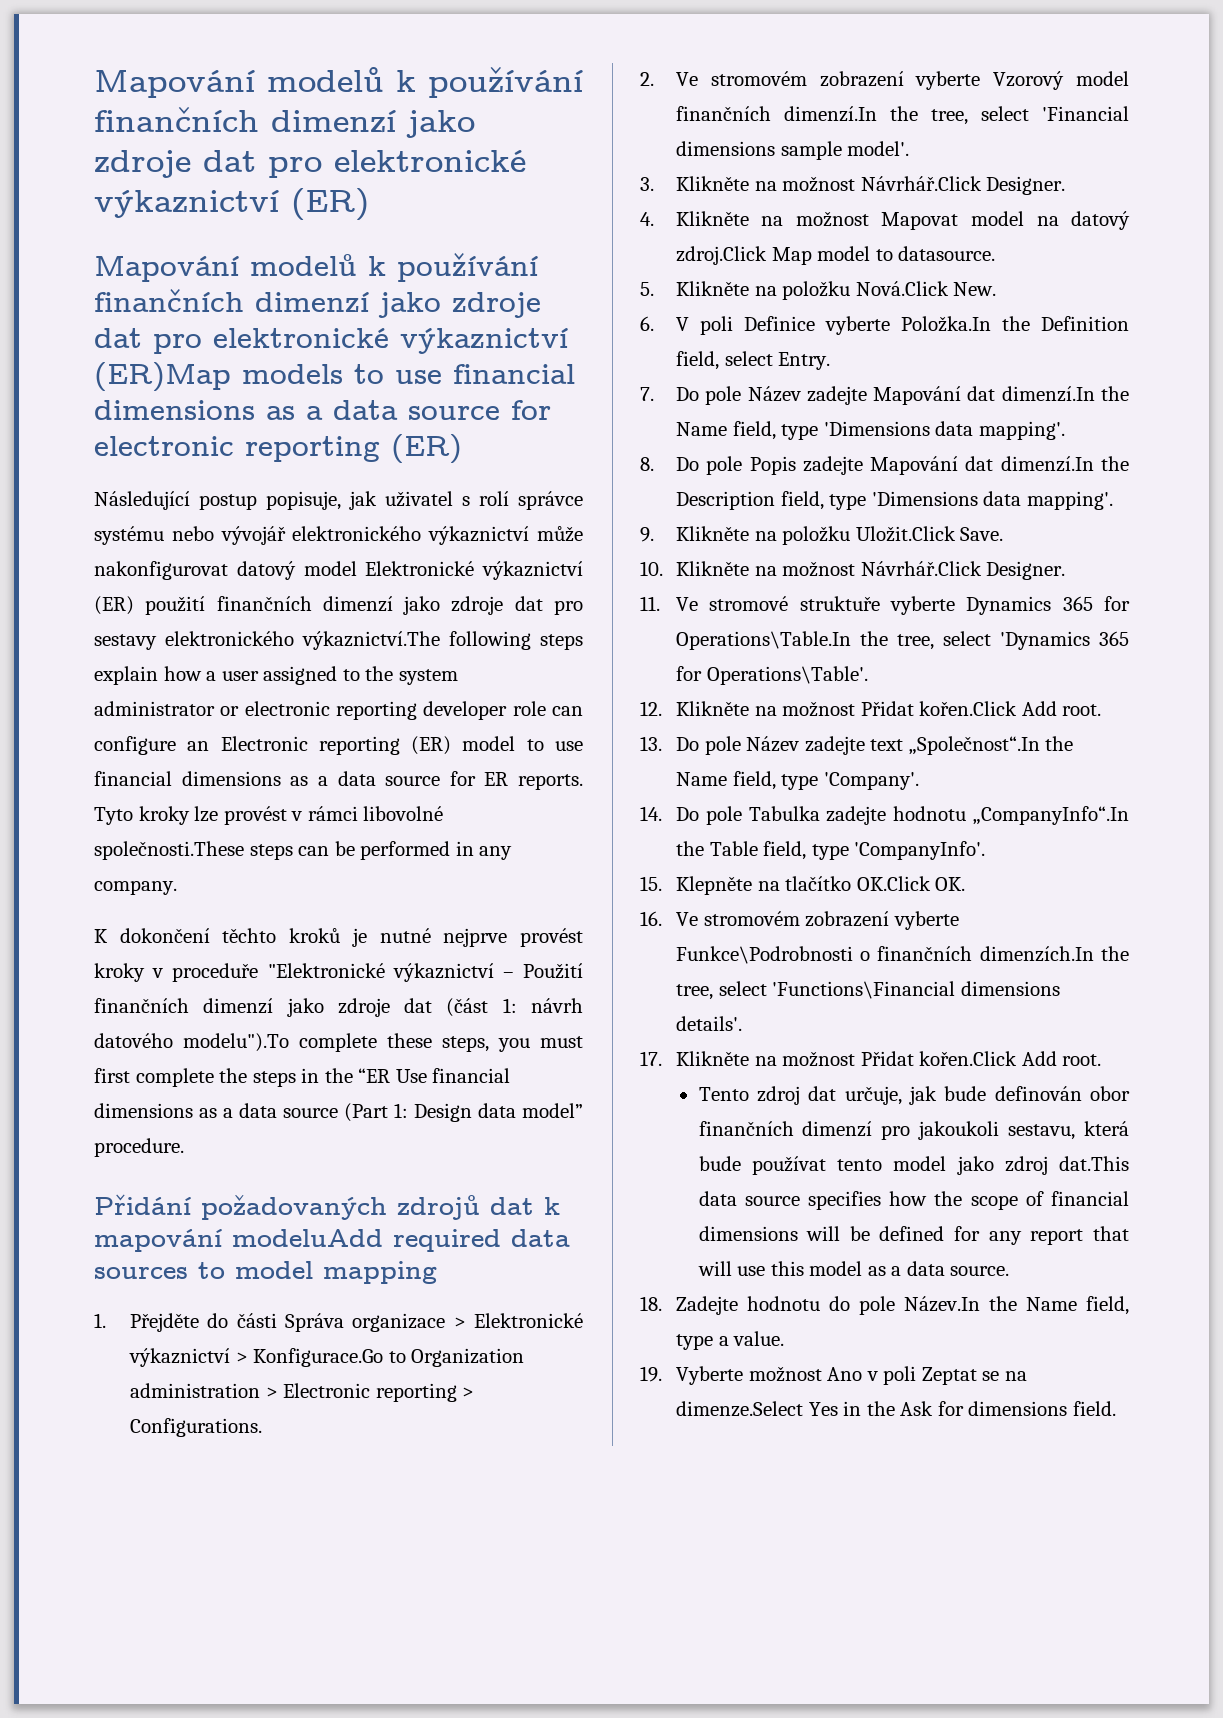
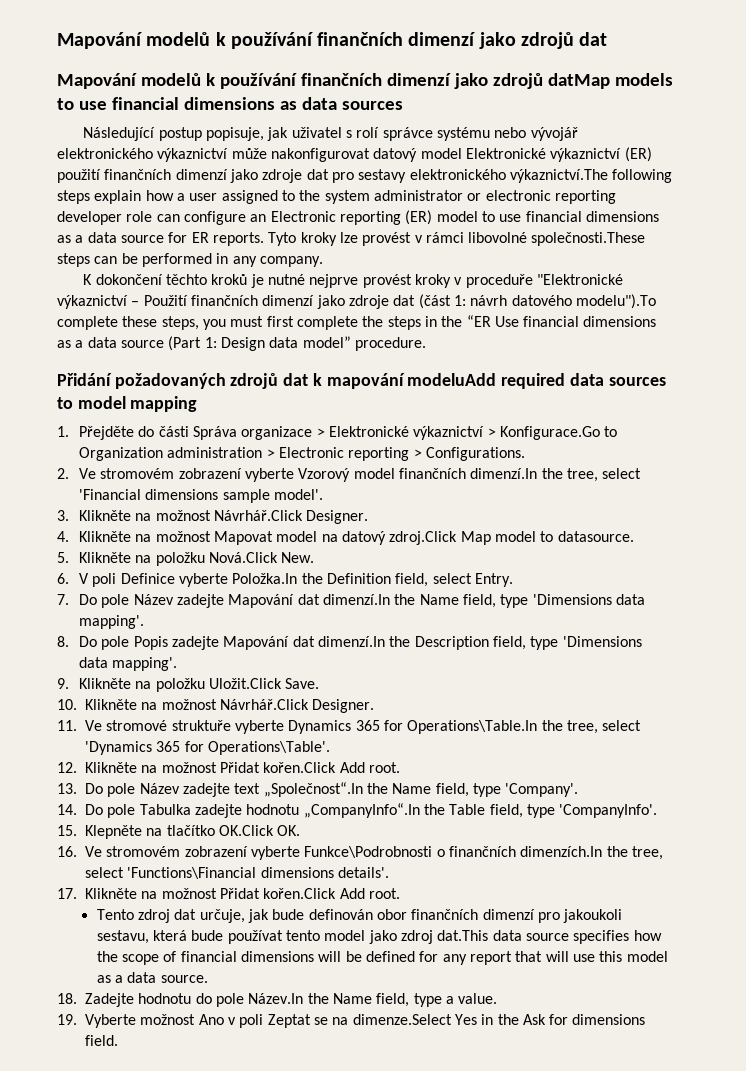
[94,67,583,98] [94,107,475,138] [94,150,526,178] [94,188,369,221] [94,253,538,282] [94,289,541,318] [94,328,568,354] [94,362,231,392] Mapování modelů k používání finančních dimenzí jako zdroje dat pro elektronické výkaznictví (ER) // Mapování modelů k používání finančních dimenzí jako zdroje dat pro elektronické výkaznictví (ER)Map -> [57,32,608,49] [57,73,610,89] Mapování modelů k používání finančních dimenzí jako zdrojů dat // Mapování modelů k používání finančních dimenzí jako zdrojů datMap
[306,400,551,420] [94,434,462,464] a data source for electronic reporting (ER) -> [301,97,403,110] data sources

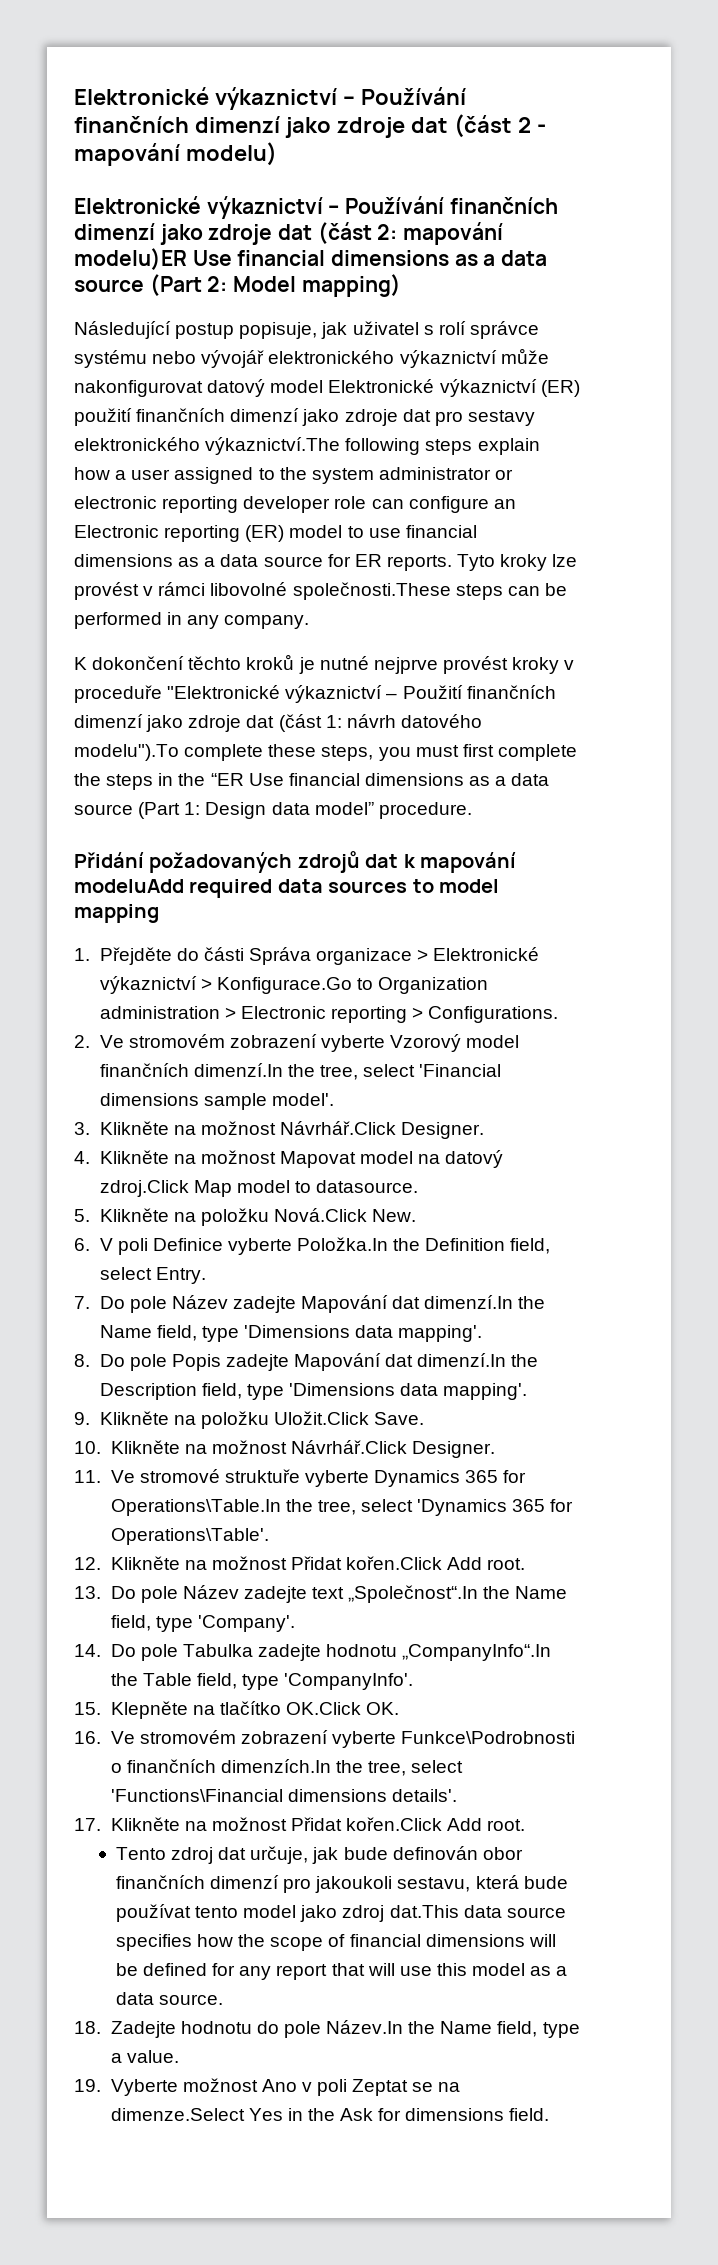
[57,32,608,49] [57,73,673,89] [57,97,403,110] Mapování modelů k používání finančních dimenzí jako zdrojů dat // Mapování modelů k používání finančních dimenzí jako zdrojů datMap models to use financial dimensions as data sources -> [74,87,466,110] [74,114,546,138] [74,142,277,166] [74,196,558,219] [74,222,504,245] [74,248,548,270] [74,274,401,297] Elektronické výkaznictví – Používání finančních dimenzí jako zdroje dat (část 2 - mapování modelu) // Elektronické výkaznictví – Používání finančních dimenzí jako zdroje dat (část 2: mapování modelu)ER Use financial dimensions as a data source (Part 2: Model mapping)

